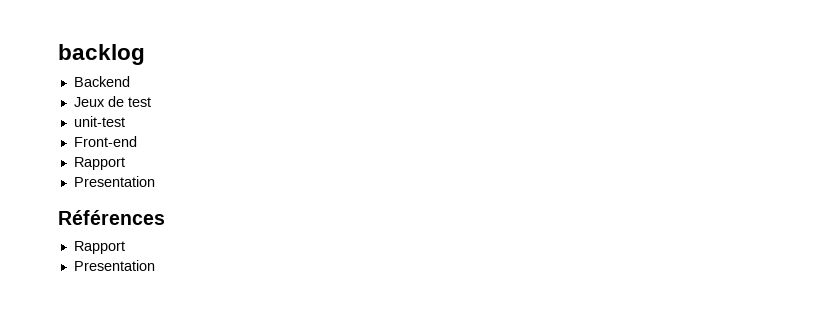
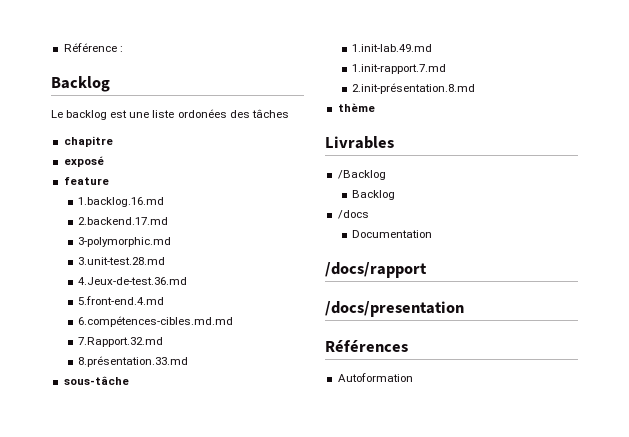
[58,44,145,65] [73,76,130,87] [73,96,151,107] [73,116,125,127] [73,136,137,147] [73,157,125,170] [73,176,155,187] backlog // Backend // Jeux de test // unit-test // Front-end // Rapport // Presentation -> [63,43,123,52] [51,76,110,92] [51,109,289,120] [63,136,113,147] [63,156,104,167] [63,177,109,185] [78,197,165,207] [78,217,169,225] [78,237,172,247] [78,257,166,265] [78,277,188,285] [78,296,165,305] [78,316,234,327] [78,337,164,347] [78,356,189,367] [63,376,129,385] [352,44,433,52] [352,64,447,74] [352,83,476,94] [337,103,375,112] [325,136,394,149] [337,170,386,180] [352,190,396,200] [337,210,369,219] [352,230,433,238] [325,262,427,278] [325,301,464,317] Référence : // Backlog // Le backlog est une liste ordonées des tâches // chapitre // exposé // feature // 1.backlog.16.md // 2.backend.17.md // 3-polymorphic.md // 3.unit-test.28.md // 4.Jeux-de-test.36.md // 5.front-end.4.md // 6.compétences-cibles.md.md // 7.Rapport.32.md // 8.présentation.33.md // sous-tâche // 1.init-lab.49.md // 1.init-rapport.7.md // 2.init-présentation.8.md // thème // Livrables // /Backlog // Backlog // /docs // Documentation // /docs/rapport // /docs/presentation
[73,241,125,254] [73,260,155,271] Rapport // Presentation -> [337,373,413,382] Autoformation

